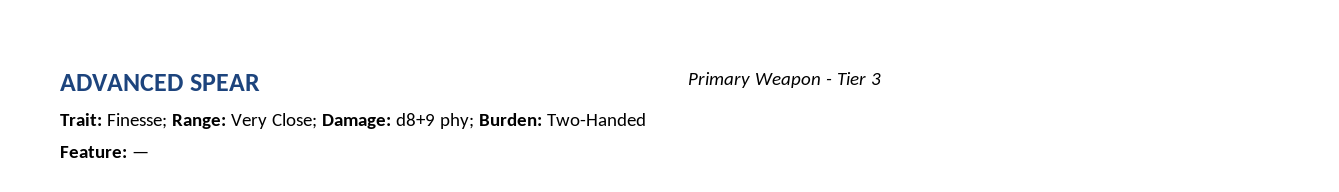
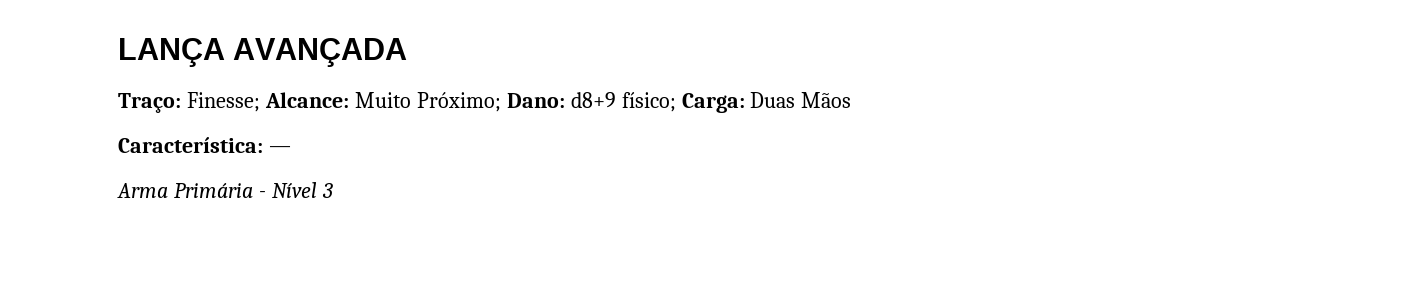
[60,74,261,91] [60,113,646,129] [60,146,149,158] [688,72,866,88] ADVANCED SPEAR // Trait: Finesse; Range: Very Close; Damage: d8+9 phy; Burden: Two-Handed // Feature: — // Primary Weapon - Tier -> [118,38,408,67] [118,92,852,113] [118,137,291,153] [117,182,317,198] LANÇA AVANÇADA // Traço: Finesse; Alcance: Muito Próximo; Dano: d8+9 físico; Carga: Duas Mãos // Característica: — // Arma Primária - Nível

